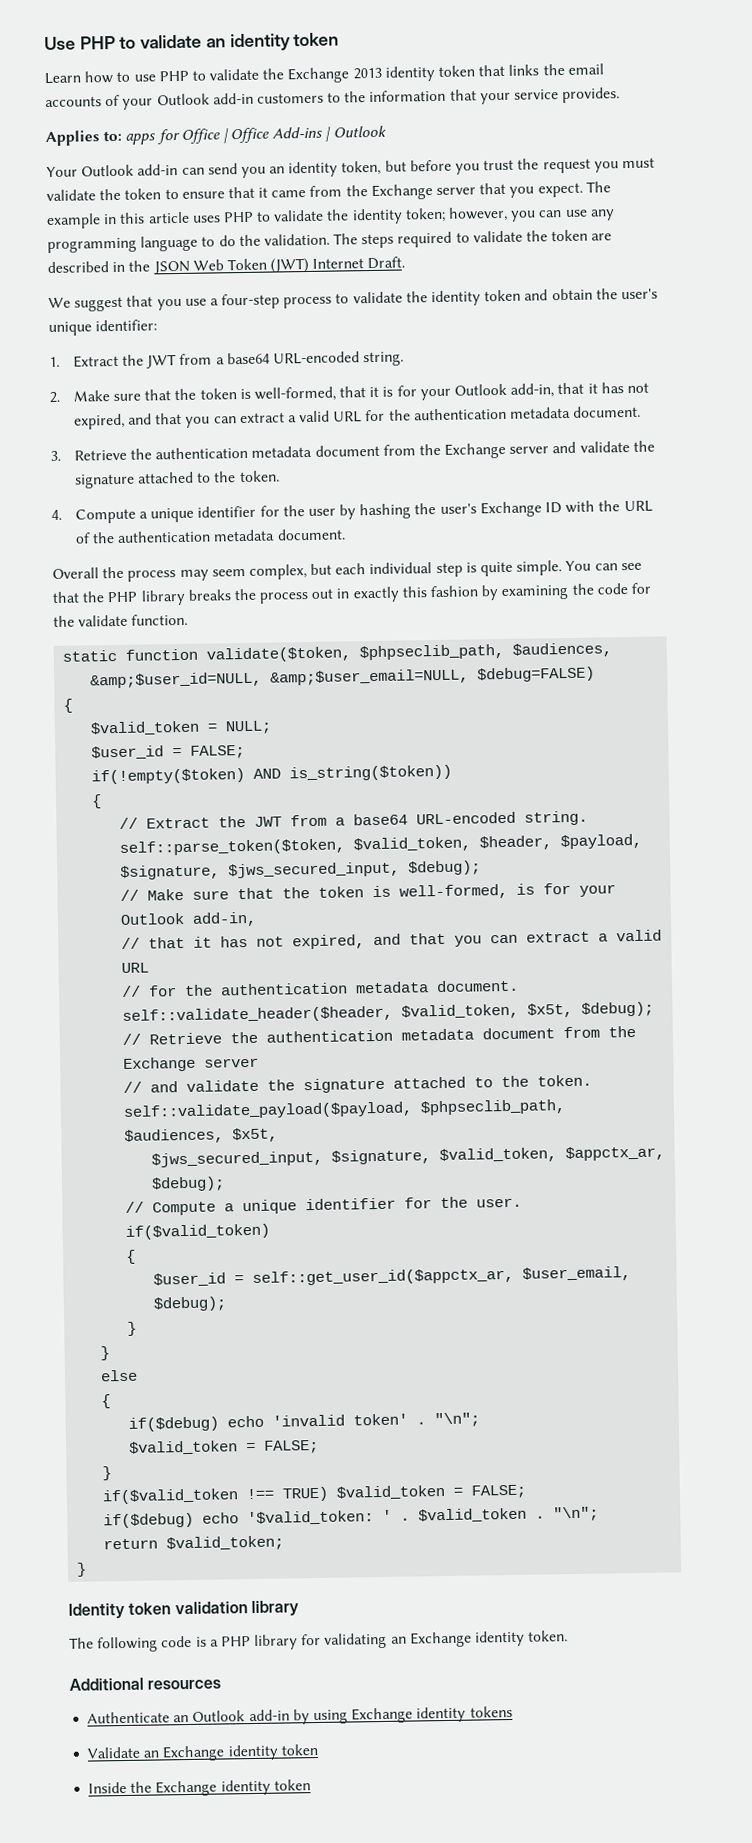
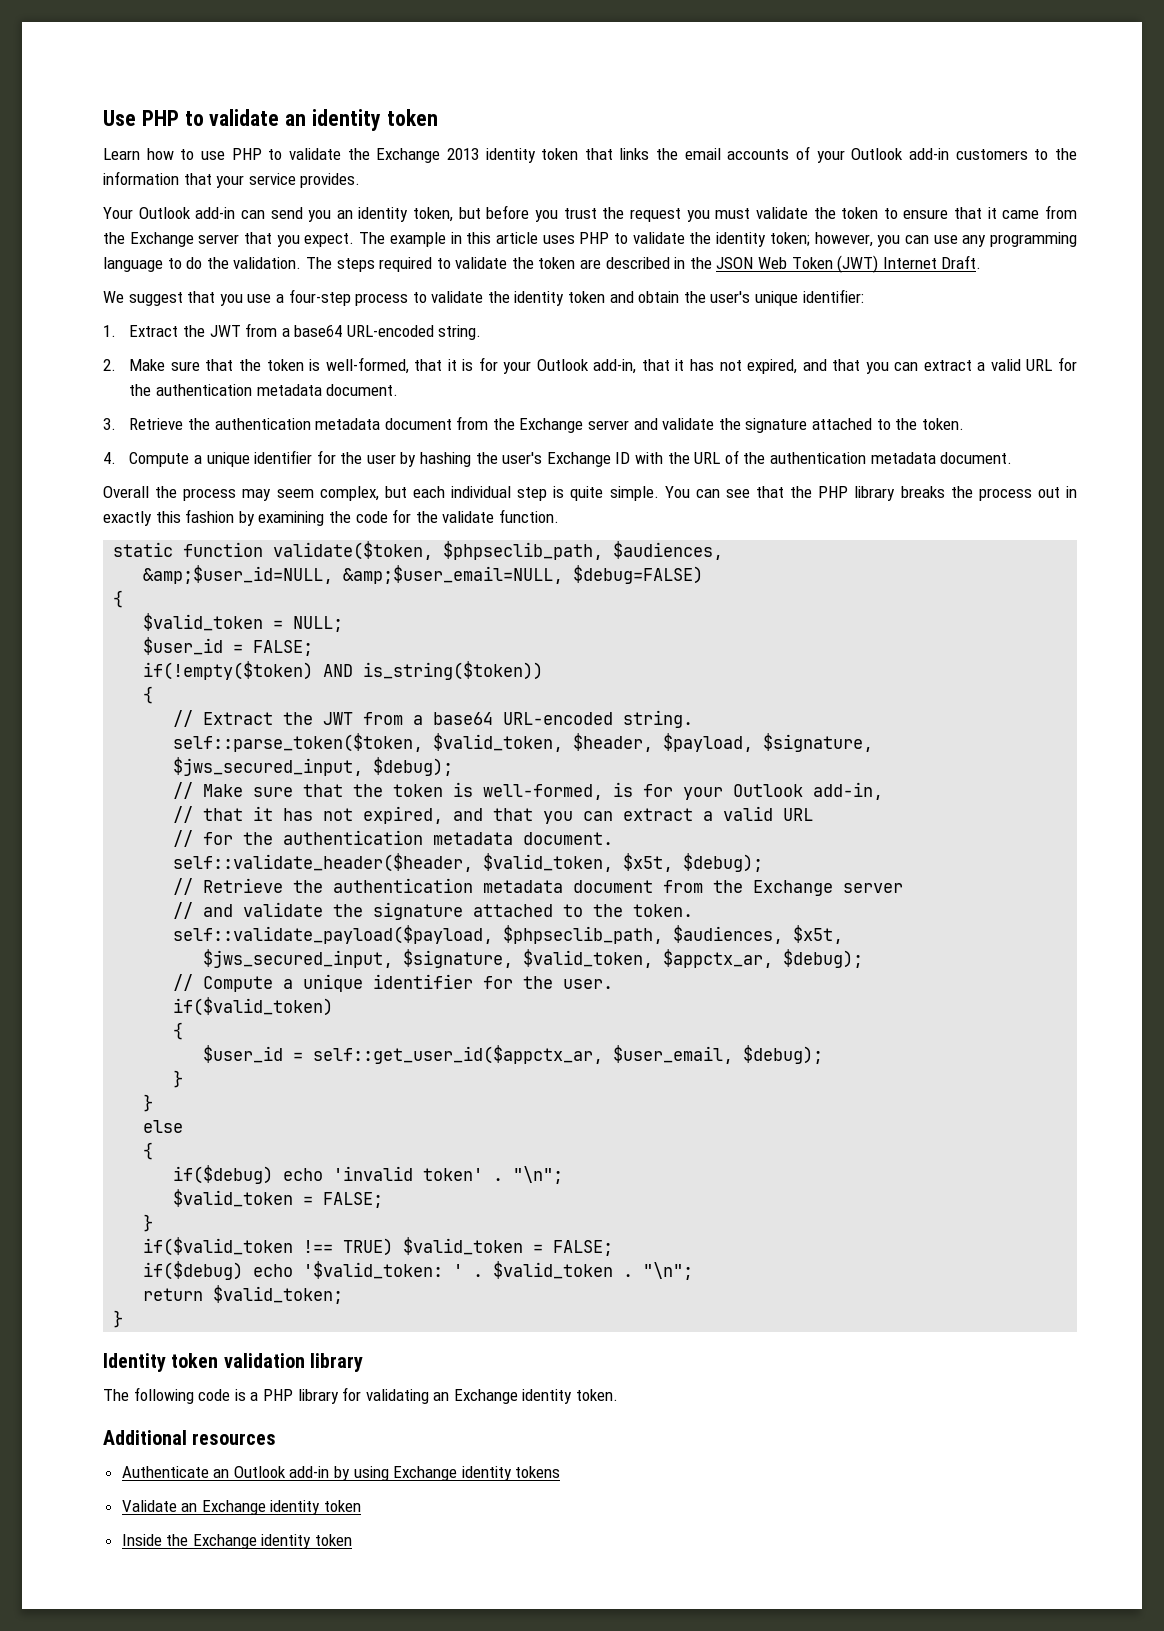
[45,125,387,147] // Applies to: apps for Office | Office Add-ins | Outlook -> (361, 180) none

